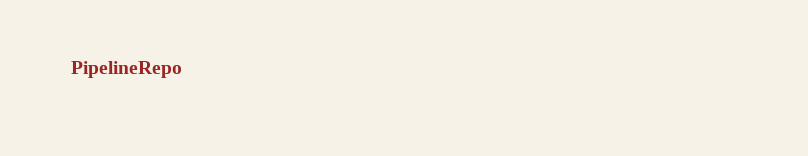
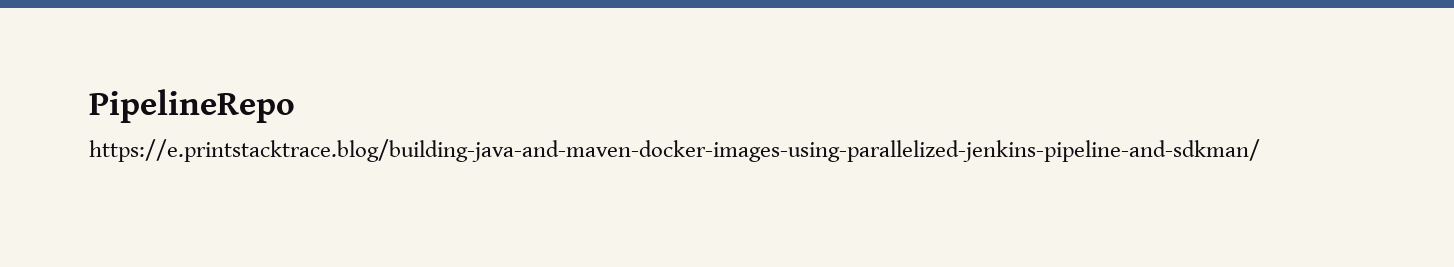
(182, 69) none -> [89,139,1260,162] // https://e.printstacktrace.blog/building-java-and-maven-docker-images-using-parallelized-jenkins-pipeline-and-sdkman/

